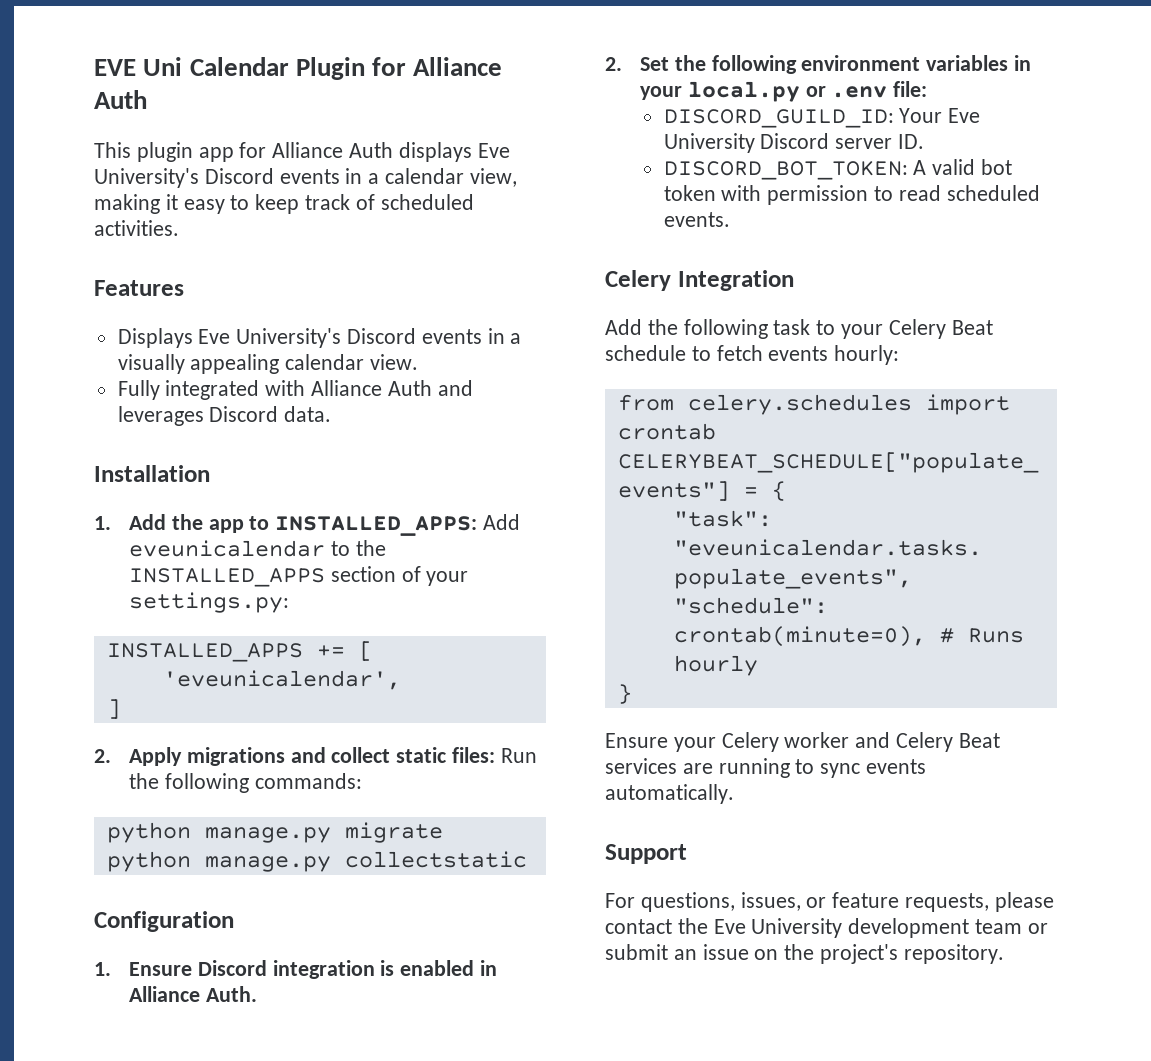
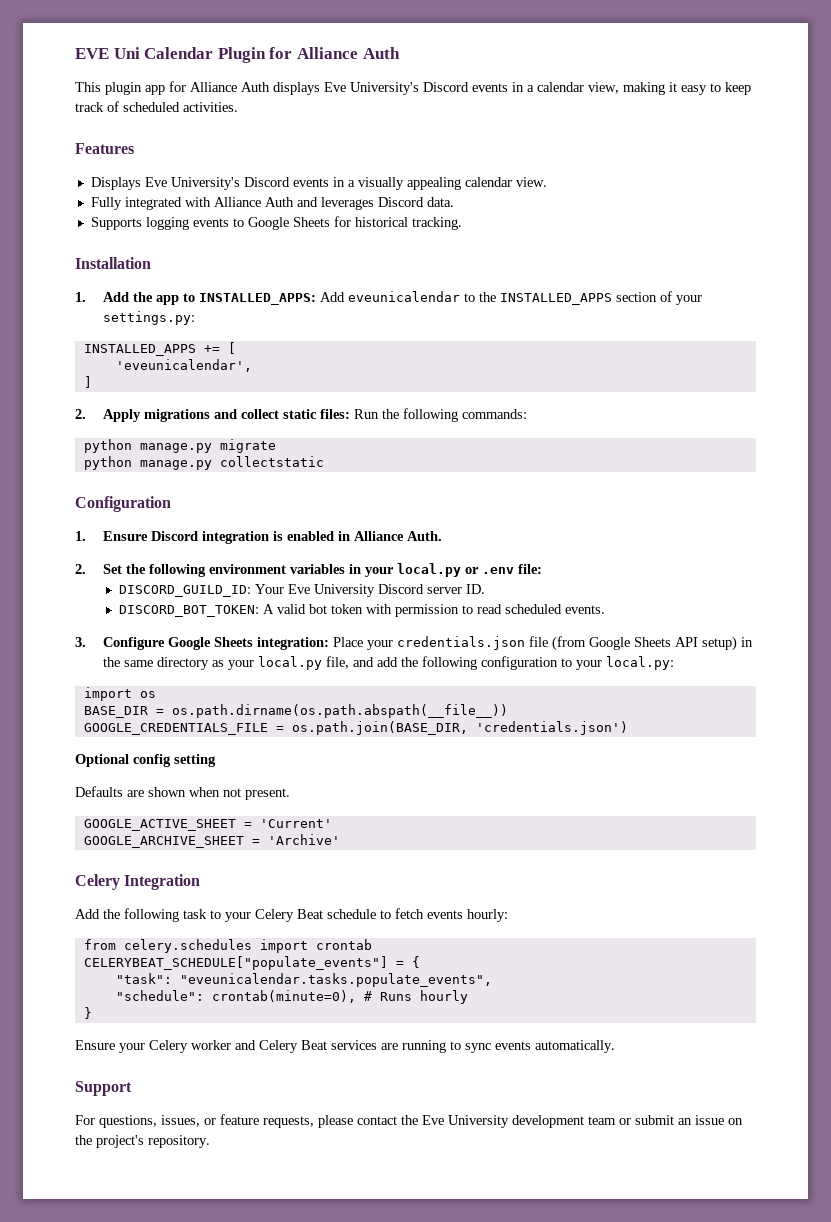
(332, 414) none -> [90,216,462,230] // Supports logging events to Google Sheets for historical tracking.
(730, 219) none -> [75,636,754,651] [103,656,675,670] [83,687,156,701] [83,704,508,718] [83,721,628,735] [75,754,216,767] [75,786,290,800] [83,819,332,831] [83,834,340,848] // 3. Configure Google Sheets integration: Place your credentials.json file (from Google Sheets API setup) in the same directory as your local.py file, and add the following configuration to your local.py: // import os // BASE_DIR = os.path.dirname(os.path.abspath(__file__)) // GOOGLE_CREDENTIALS_FILE = os.path.join(BASE_DIR, 'credentials.json') // Optional config setting // Defaults are shown when not present. // GOOGLE_ACTIVE_SHEET = 'Current' // GOOGLE_ARCHIVE_SHEET = 'Archive'

